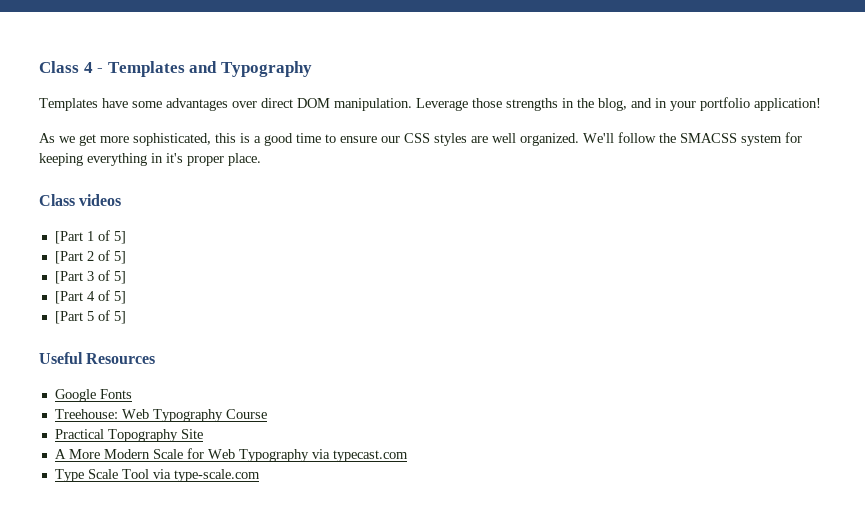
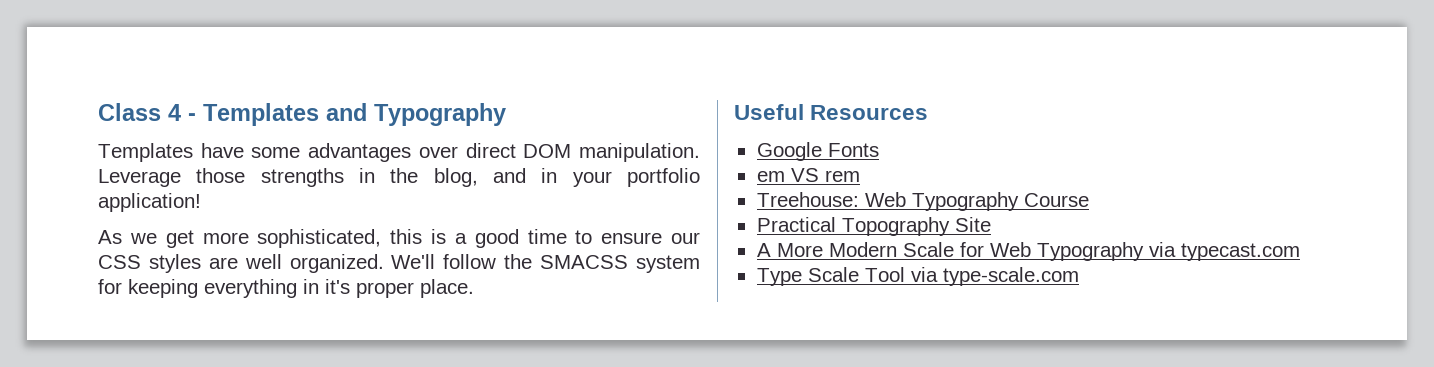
[39,194,122,206] [54,230,126,244] [54,250,126,264] [54,270,126,284] [54,290,126,304] [54,310,126,324] // Class videos // [Part 1 of 5] // [Part 2 of 5] // [Part 3 of 5] // [Part 4 of 5] // [Part 5 of 5] -> (474, 288) none
(132, 394) none -> [756,168,860,182] // em VS rem

